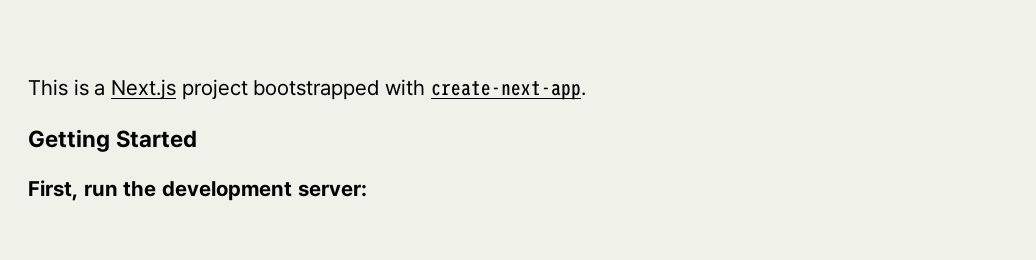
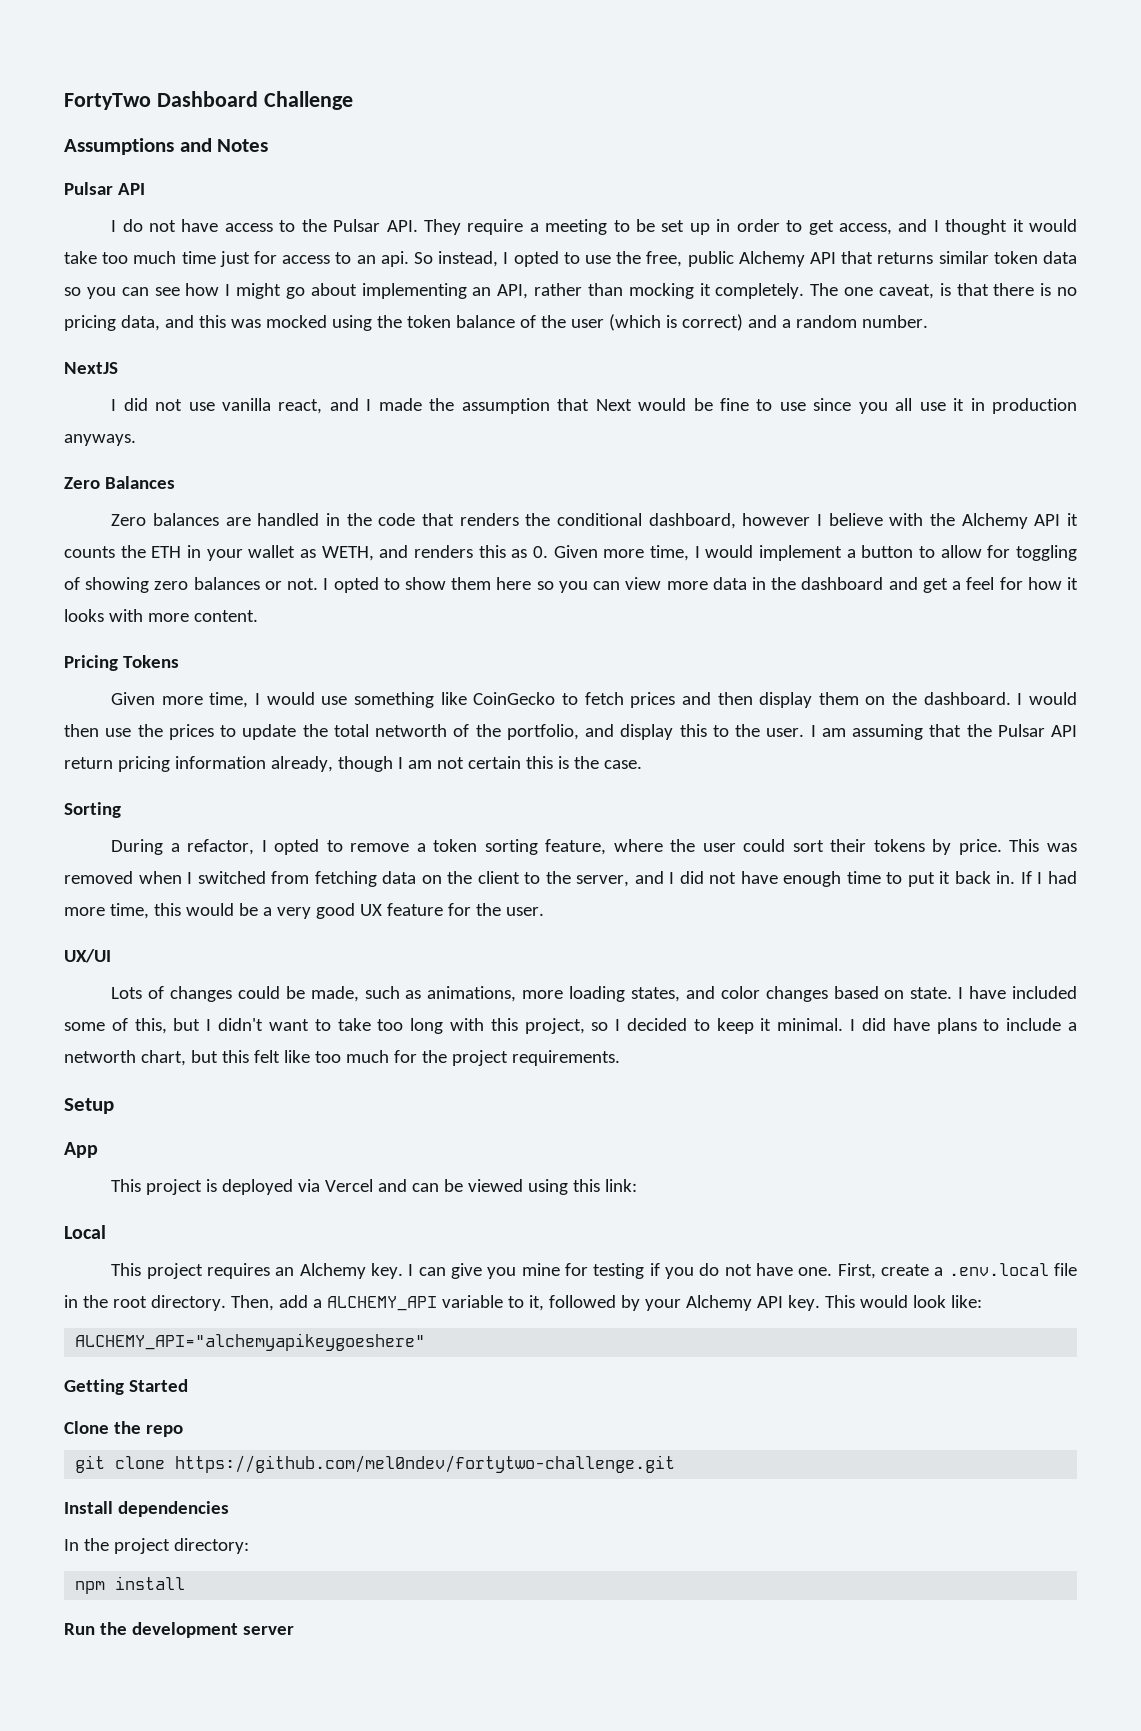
[28,79,586,100] [28,129,198,152] [28,180,118,201] This is a Next.js project bootstrapped with create-next-app. // Getting Started // First, run -> [64,91,353,110] [64,138,269,155] [64,182,145,195] [111,219,1078,235] [64,251,1078,267] [64,283,1078,299] [64,314,928,331] [64,362,118,374] [111,398,1077,414] [64,434,136,446] [64,476,175,489] [111,513,1079,529] [64,545,1077,561] [64,577,1078,593] [64,609,258,622] [64,655,179,671] [111,692,1077,708] [64,724,1077,740] [64,756,642,772] [64,802,121,818] [111,839,1077,855] [64,871,1077,887] [64,903,544,919] [64,949,111,963] [111,986,1077,1002] [64,1018,1077,1034] [64,1050,620,1066] [64,1098,114,1114] [64,1142,98,1158] [111,1179,638,1195] [64,1225,106,1239] [111,1263,1077,1279] [64,1295,982,1311] [75,1333,426,1351] [64,1379,188,1395] [64,1421,183,1437] [75,1455,676,1473] [64,1501,229,1517] [64,1538,249,1554] [75,1576,186,1594] [64,1623,95,1635] FortyTwo Dashboard Challenge // Assumptions and Notes // Pulsar API // I do not have access to the Pulsar API. They require a meeting to be set up in order to get access, and I thought it would take too much time just for access to an api. So instead, I opted to use the free, public Alchemy API that returns similar token data so you can see how I might go about implementing an API, rather than mocking it completely. The one caveat, is that there is no pricing data, and this was mocked using the token balance of the user (which is correct) and a random number. // NextJS // I did not use vanilla react, and I made the assumption that Next would be fine to use since you all use it in production anyways. // Zero Balances // Zero balances are handled in the code that renders the conditional dashboard, however I believe with the Alchemy API it counts the ETH in your wallet as WETH, and renders this as 0. Given more time, I would implement a button to allow for toggling of showing zero balances or not. I opted to show them here so you can view more data in the dashboard and get a feel for how it looks with more content. // Pricing Tokens // Given more time, I would use something like CoinGecko to fetch prices and then display them on the dashboard. I would then use the prices to update the total networth of the portfolio, and display this to the user. I am assuming that the Pulsar API return pricing information already, though I am not certain this is the case. // Sorting // During a refactor, I opted to remove a token sorting feature, where the user could sort their tokens by price. This was removed when I switched from fetching data on the client to the server, and I did not have enough time to put it back in. If I had more time, this would be a very good UX feature for the user. // UX/UI // Lots of changes could be made, such as animations, more loading states, and color changes based on state. I have included some of this, but I didn't want to take too long with this project, so I decided to keep it minimal. I did have plans to include a networth chart, but this felt like too much for the project requirements. // Setup // App // This project is deployed via Vercel and can be viewed using this link: // Local // This project requires an Alchemy key. I can give you mine for testing if you do not have one. First, create a .env.local file in the root directory. Then, add a ALCHEMY_API variable to it, followed by your Alchemy API key. This would look like: // ALCHEMY_API="alchemyapikeygoeshere" // Getting Started // Clone the repo // git clone https://github.com/mel0ndev/fortytwo-challenge.git // Install dependencies // In the project directory: // npm install // Run
[297,184,367,197] server: -> [242,1626,294,1635] server

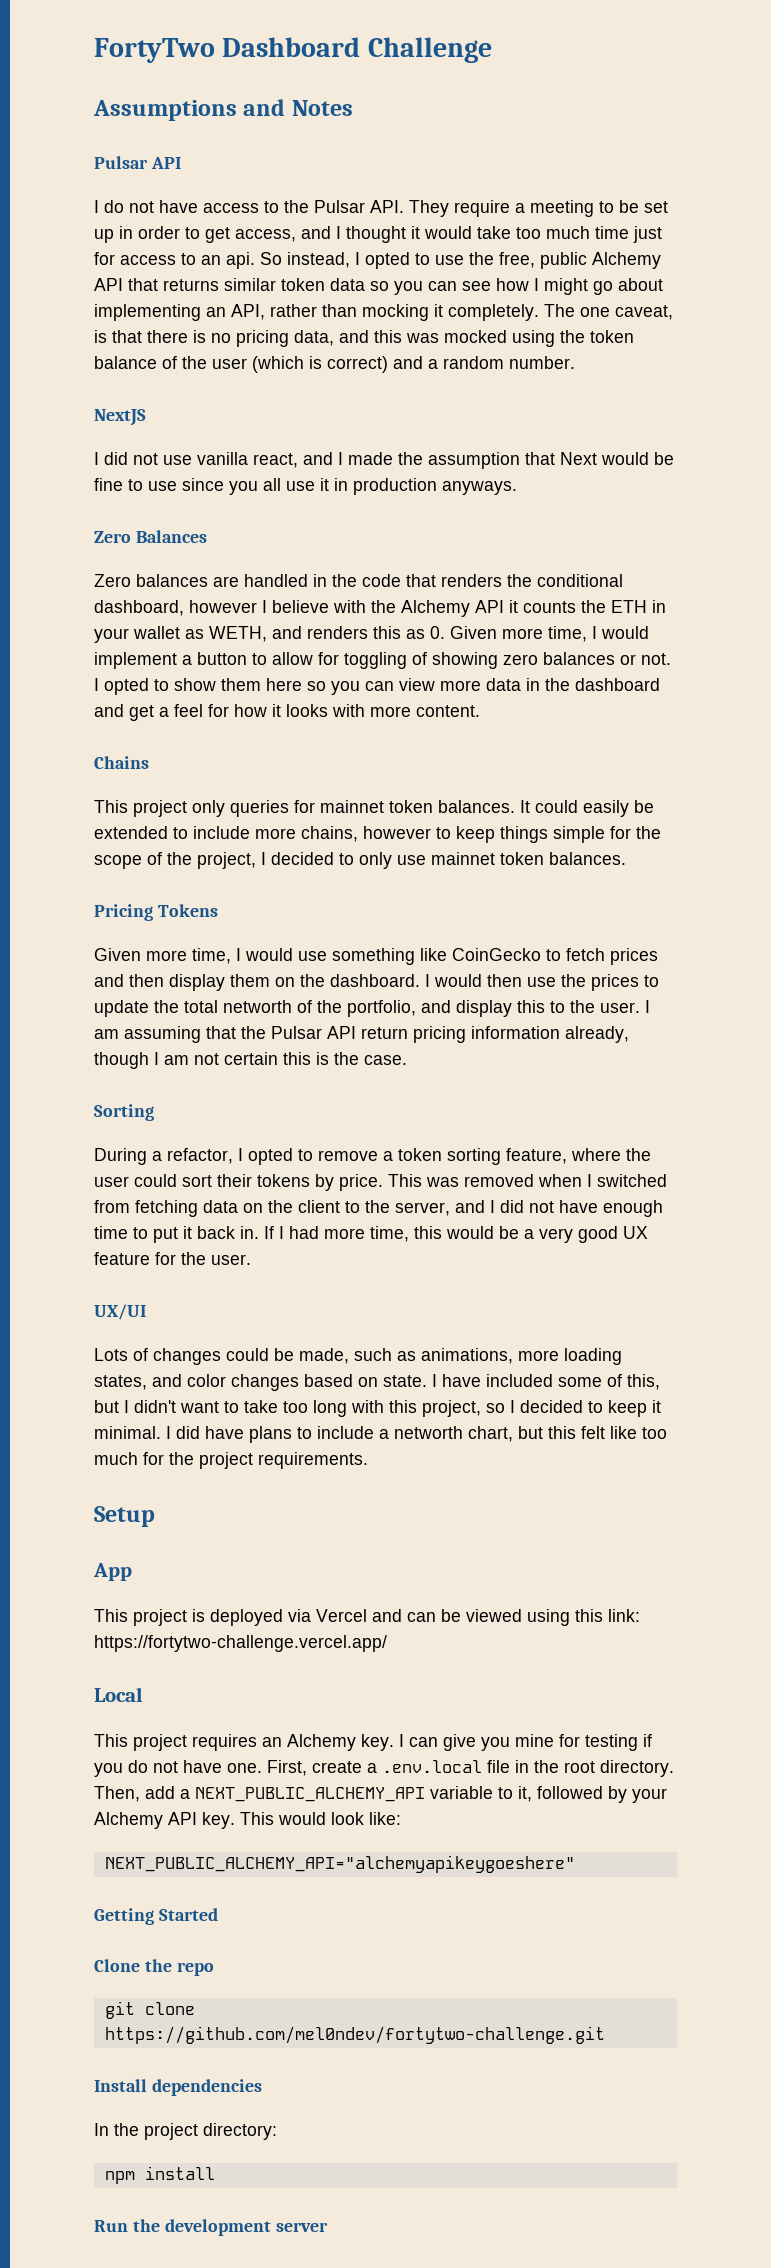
(258, 616) none -> [94,756,149,769] [94,800,654,817] [94,826,661,843] [94,852,626,869] // Chains // This project only queries for mainnet token balances. It could easily be extended to include more chains, however to keep things simple for the scope of the project, I decided to only use mainnet token balances.
(638, 1185) none -> [94,1635,387,1652] https://fortytwo-challenge.vercel.app/
[326,1296,437,1311] ALCHEMY_API -> [195,1787,425,1802] NEXT_PUBLIC_ALCHEMY_API
[75,1333,426,1351] ALCHEMY_API="alchemyapikeygoeshere" -> [104,1855,575,1873] NEXT_PUBLIC_ALCHEMY_API="alchemyapikeygoeshere"

